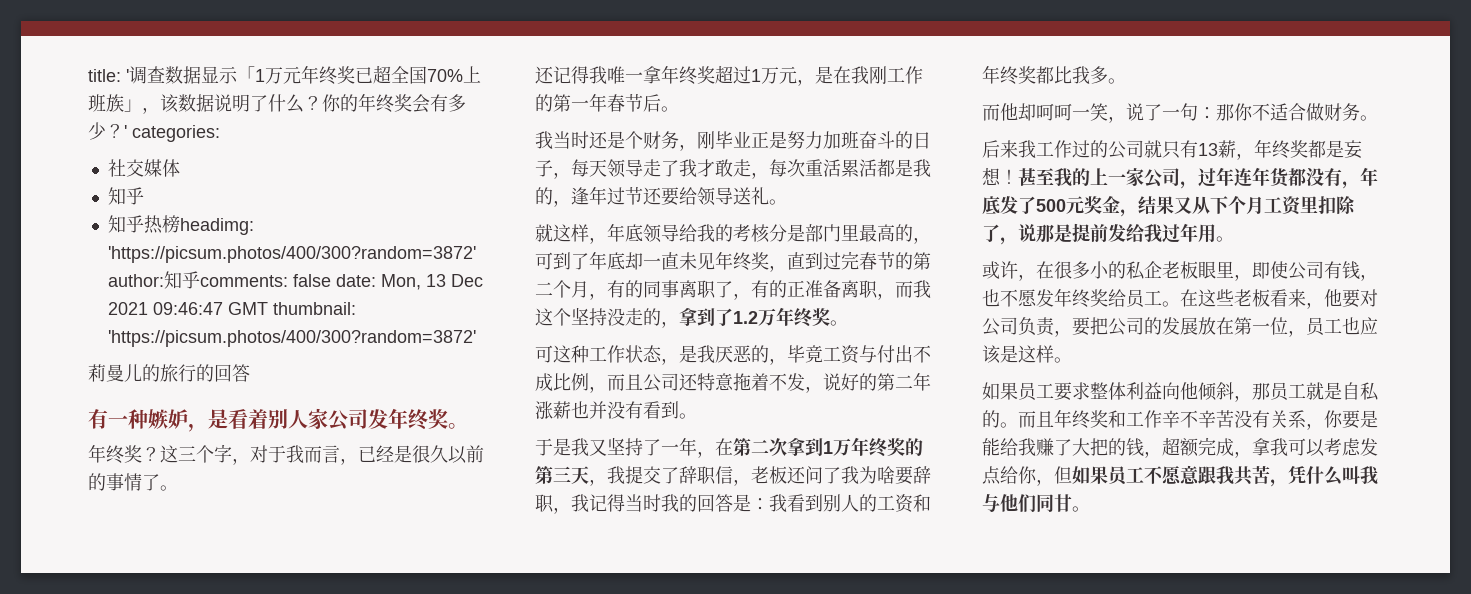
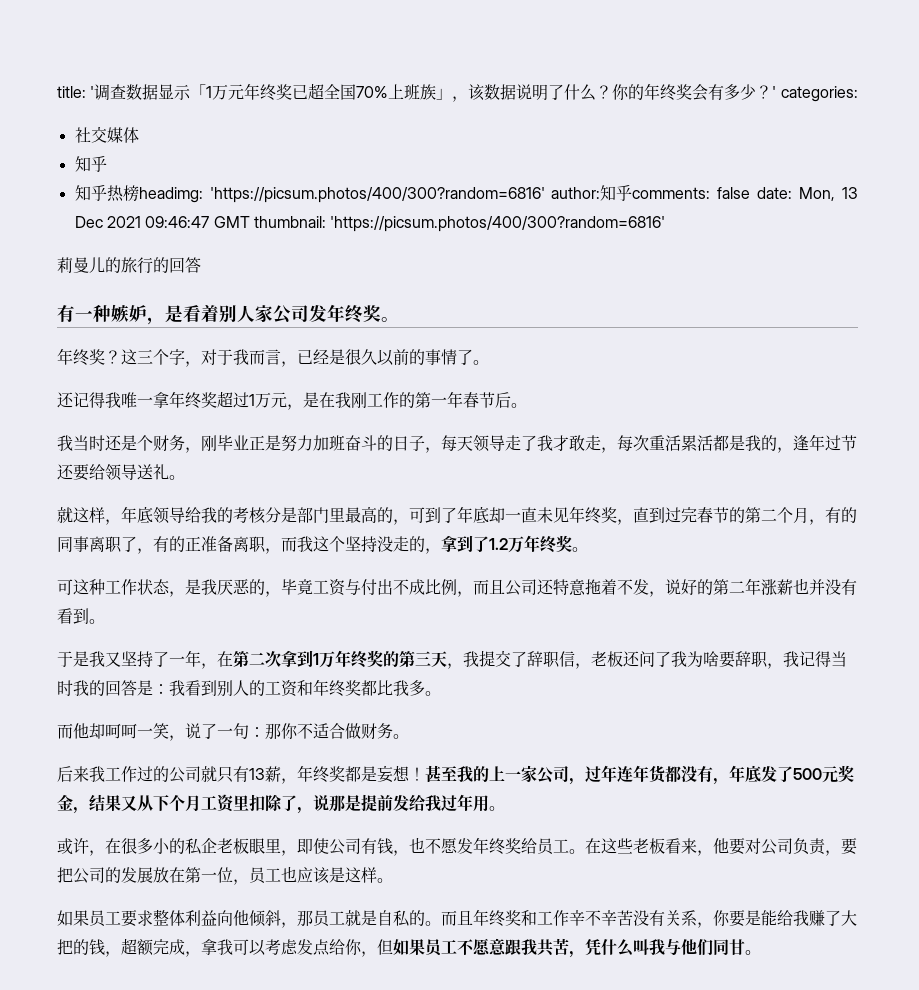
[107,246,476,263] 'https://picsum.photos/400/300?random=3872' -> [209,187,545,203] 'https://picsum.photos/400/300?random=6816'
[107,330,476,347] 'https://picsum.photos/400/300?random=3872' -> [330,216,666,232] 'https://picsum.photos/400/300?random=6816'

